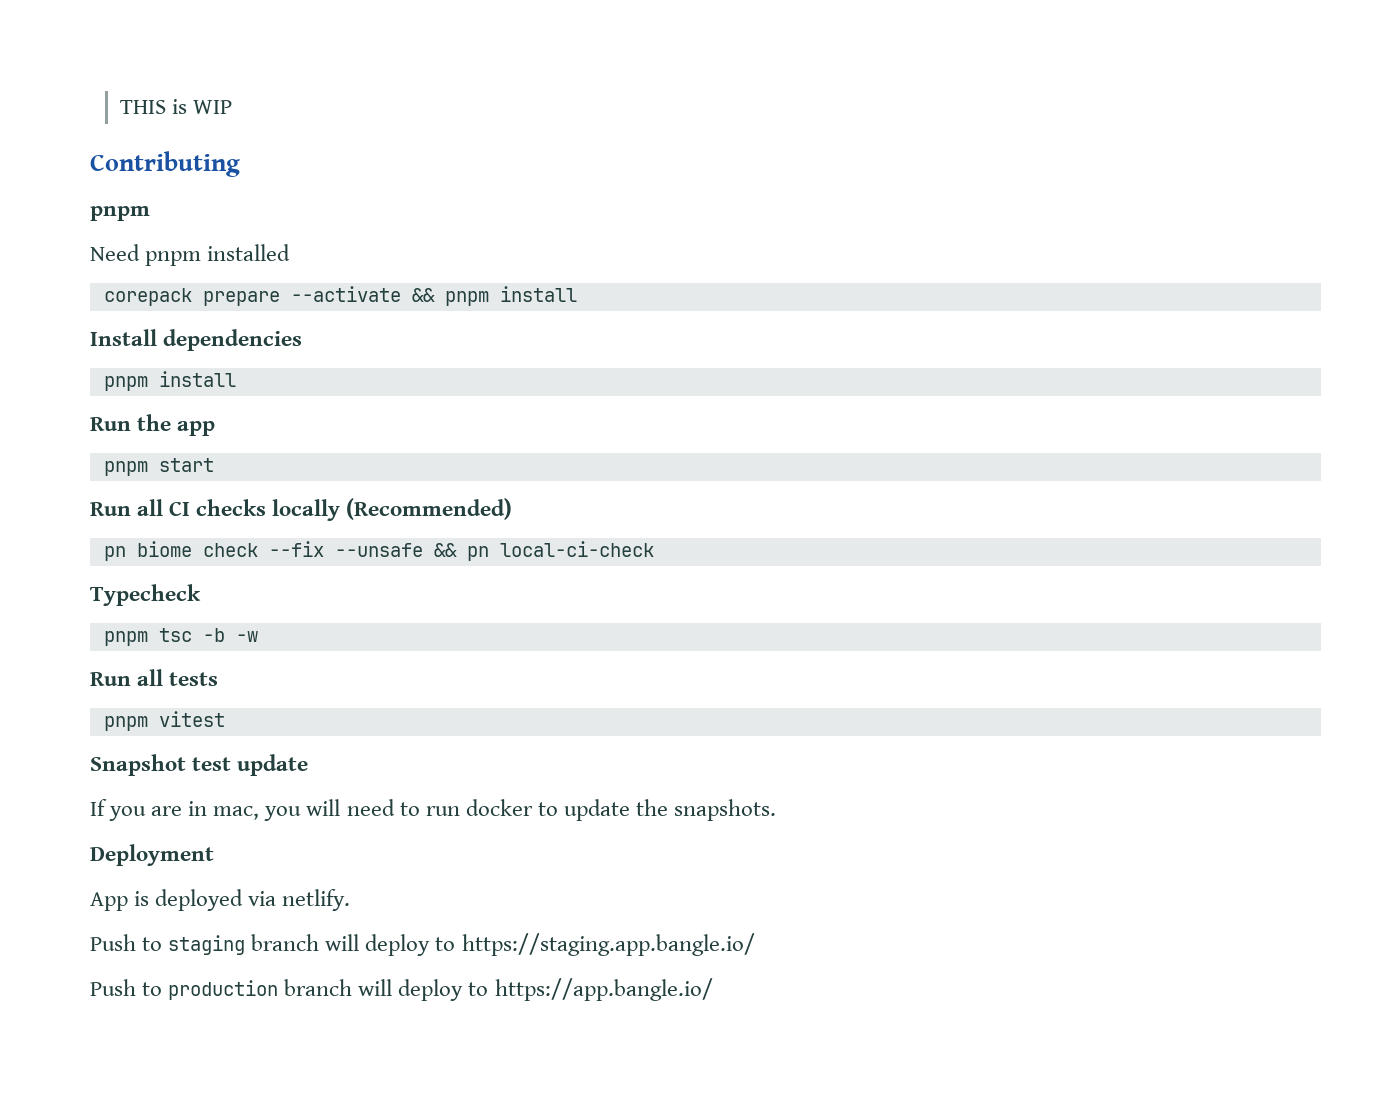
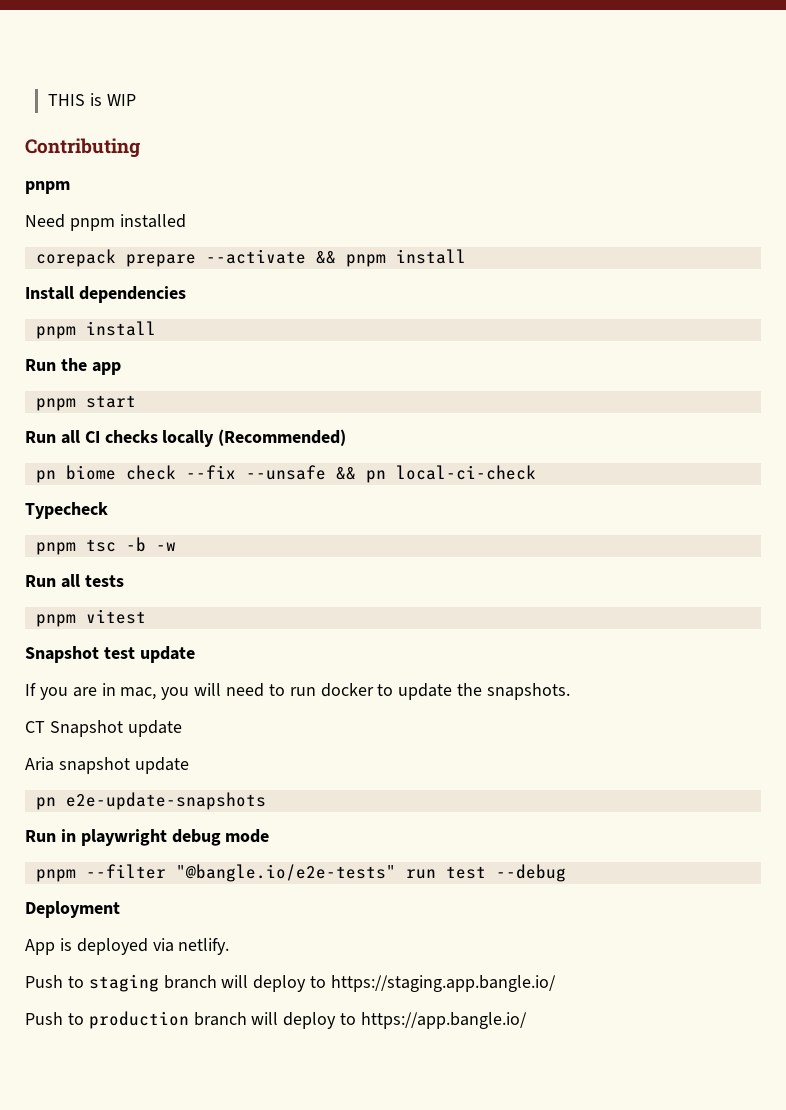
(777, 810) none -> [25,720,182,737] [25,757,189,774] [35,792,266,810] [25,829,270,846] [35,864,566,882] // CT Snapshot update // Aria snapshot update // pn e2e-update-snapshots // Run in playwright debug mode // pnpm --filter "@bangle.io/e2e-tests" run test --debug

